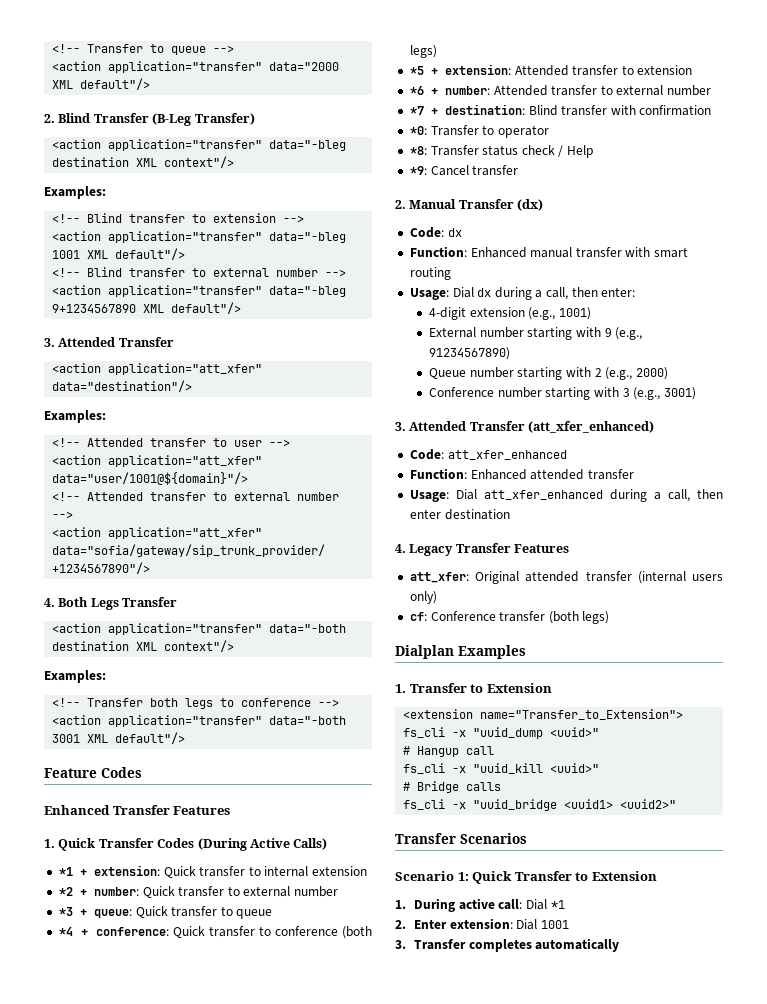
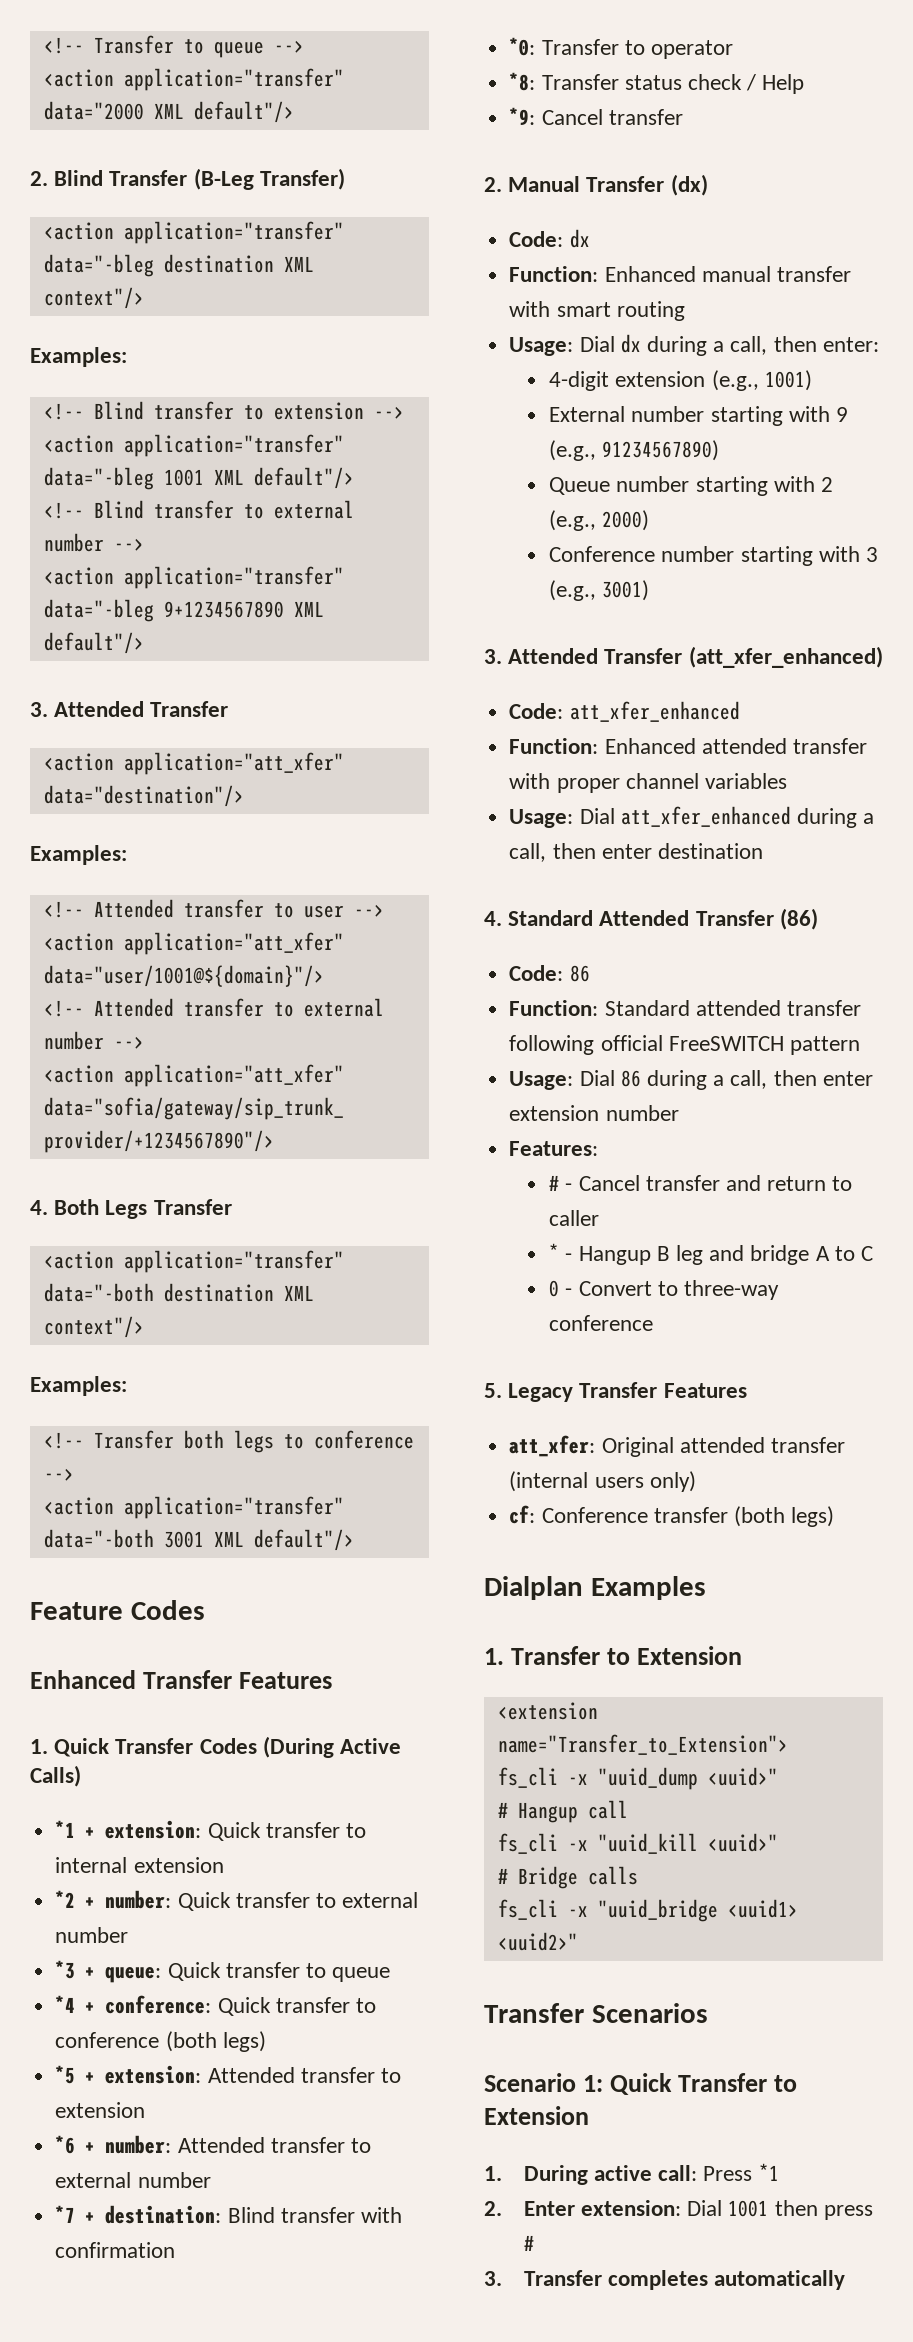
(634, 474) none -> [509,773,787,793] with proper channel variables
(406, 548) none -> [508,908,818,930] [509,965,590,982] [509,1000,861,1016] [509,1035,860,1055] [509,1070,873,1090] [509,1105,679,1121] [509,1141,599,1156] [549,1175,853,1191] [549,1210,600,1226] [549,1243,874,1265] [549,1280,779,1300] [549,1315,654,1331] [484,1383,502,1398] Standard Attended Transfer (86) // Code: 86 // Function: Standard attended transfer following official FreeSWITCH pattern // Usage: Dial 86 during a call, then enter extension number // Features: // # - Cancel transfer and return to caller // * - Hangup B leg and bridge A to C // 0 - Convert to three-way conference // 5.
[526,899,548,910] Dial -> [703,2166,753,2181] Press
(570, 924) none -> [774,2200,873,2220] [523,2235,534,2251] then press #

